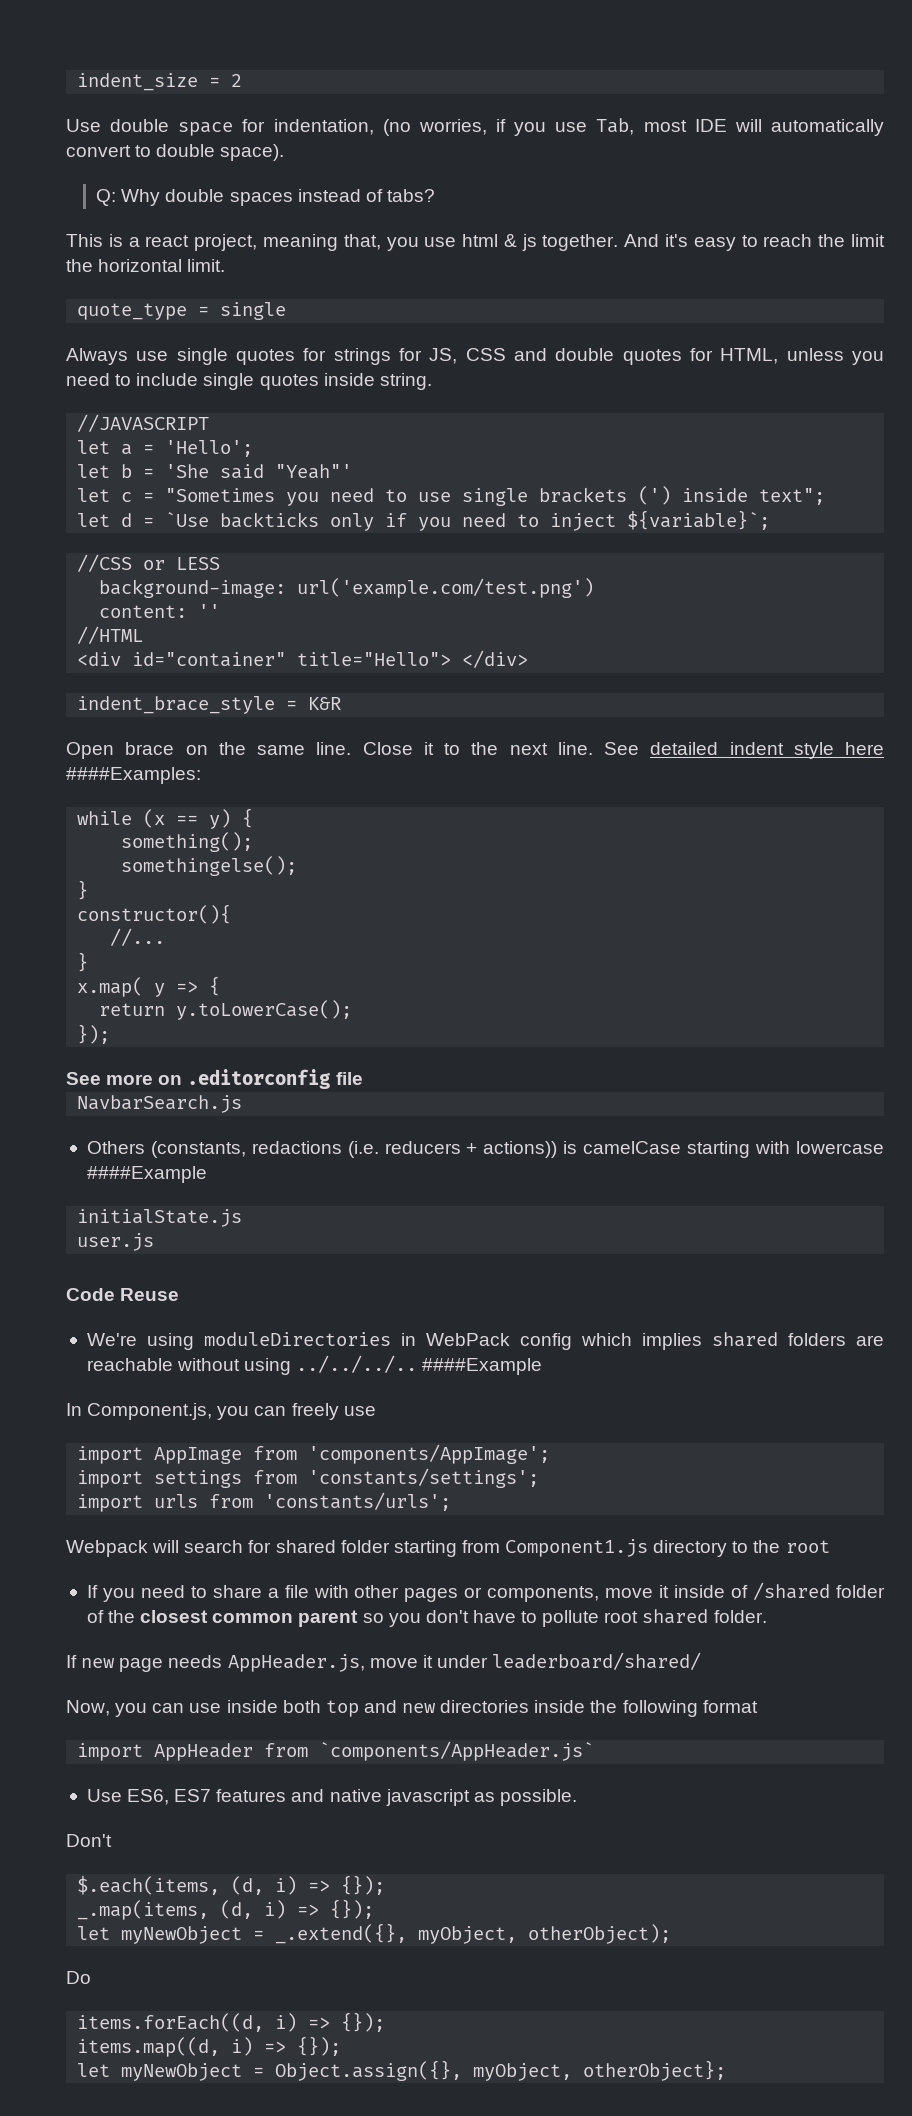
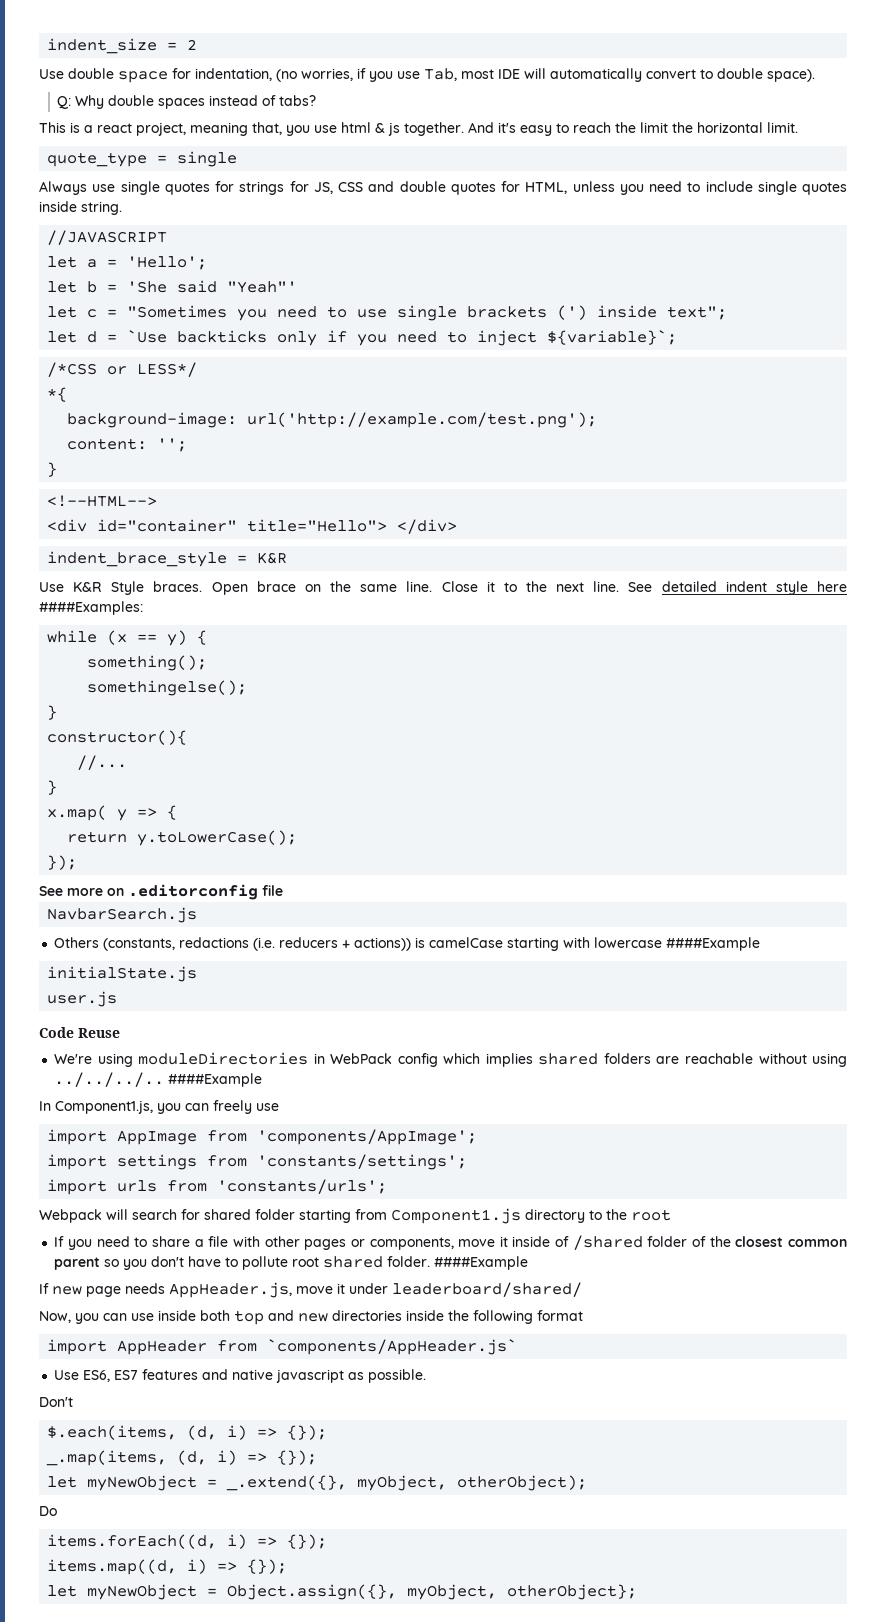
[77,554,221,572] //CSS or LESS -> [47,362,198,377] [47,387,68,402] /*CSS or LESS*/ // *{
[297,578,595,598] url('example.com/test.png') -> [247,412,598,428] url('http://example.com/test.png');
[198,604,221,618] [77,626,144,644] '' // //HTML -> [157,438,188,452] [47,462,58,477] [47,495,158,507] ''; // } // <!--HTML-->
(342, 703) none -> [39,581,203,595] Use K&R Style braces.
[87,1403,213,1420] Component.js, -> [55,1100,153,1114] Component1.js,
(767, 1616) none -> [434,1256,529,1270] ####Example

